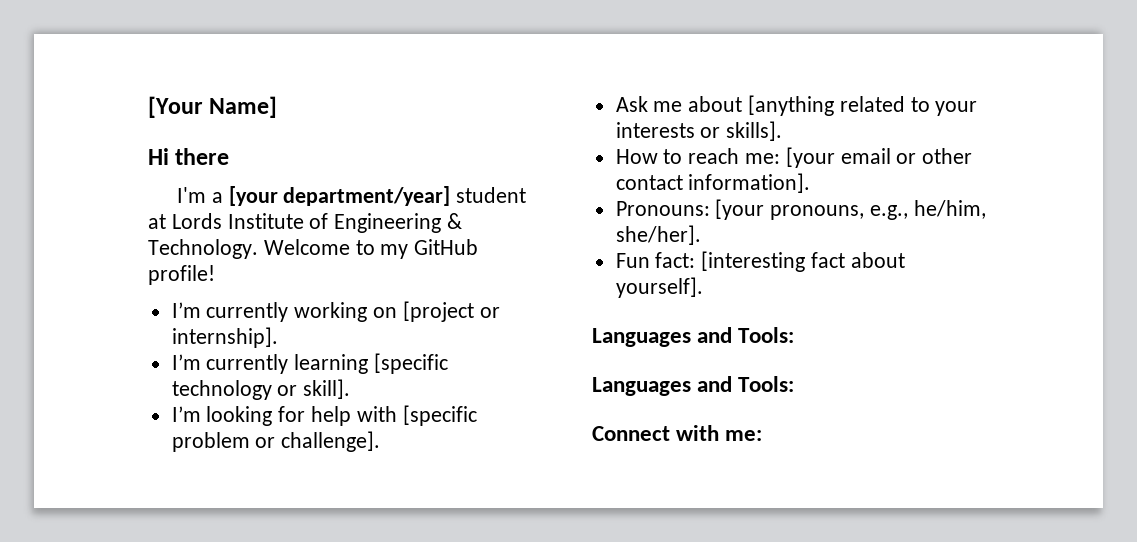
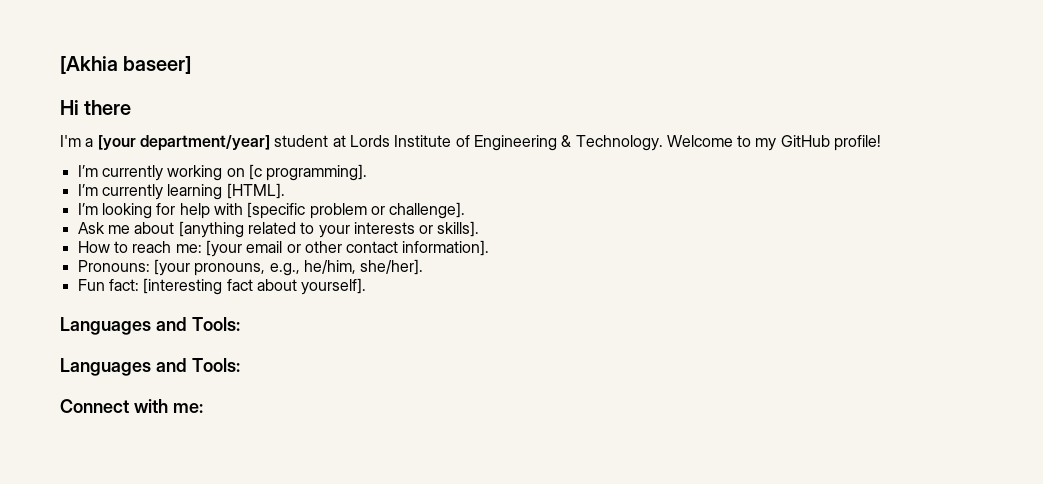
[148,96,278,118] [Your Name] -> [60,56,192,74] [Akhia baseer]
[402,301,500,322] [171,327,278,348] [project or internship]. -> [248,164,368,181] [c programming].
[374,353,449,374] [171,379,351,400] [specific technology or skill]. -> [226,183,285,199] [HTML].

